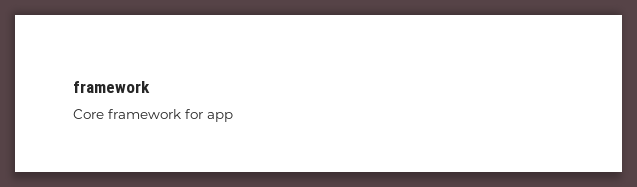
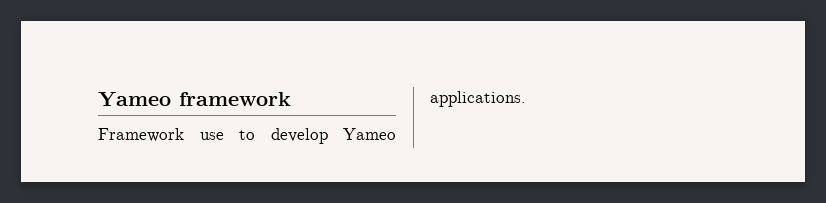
(73, 87) none -> [98,92,171,107] Yameo
[73,109,233,122] Core framework for app -> [98,128,396,144] [430,91,526,107] Framework use to develop Yameo applications.

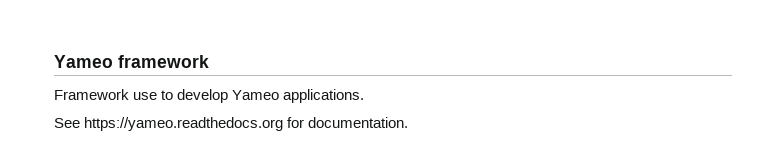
(526, 99) none -> [54,117,409,131] // See https://yameo.readthedocs.org for documentation.

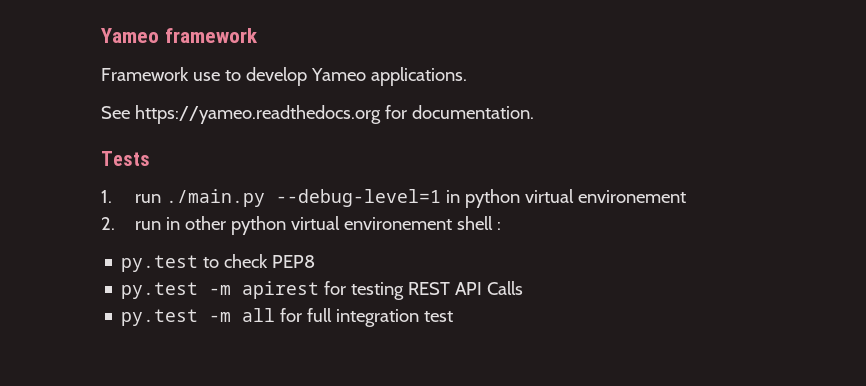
(409, 122) none -> [101,151,150,166] [101,189,686,208] [101,216,501,235] [121,254,316,272] [121,281,524,300] [121,308,454,327] // Tests // 1. run ./main.py --debug-level=1 in python virtual environement // 2. run in other python virtual environement shell : // py.test to check PEP8 // py.test -m apirest for testing REST API Calls // py.test -m all for full integration test

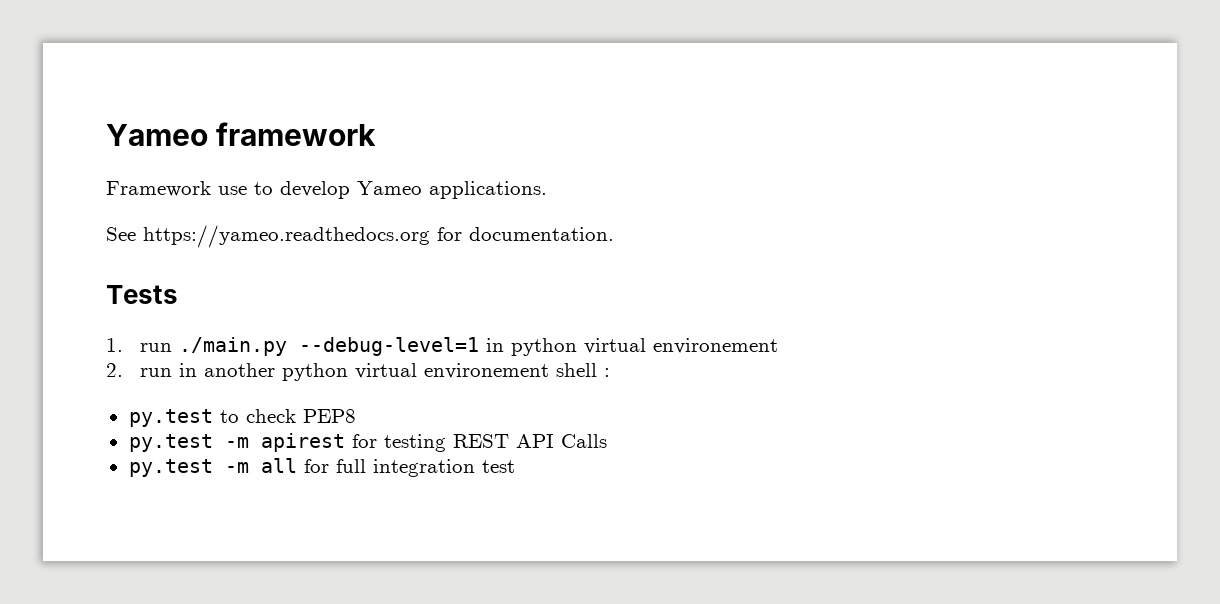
[184,216,226,230] other -> [204,363,276,377] another

